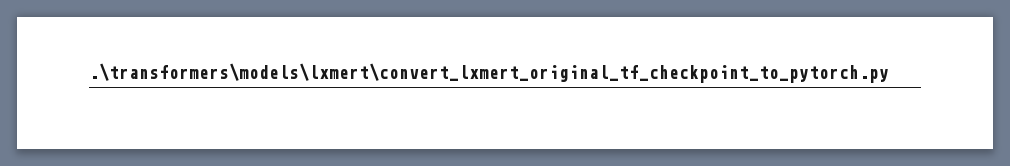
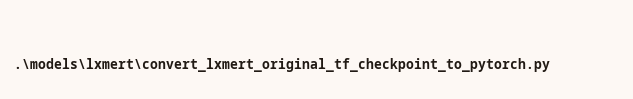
[89,63,889,83] .\transformers\models\lxmert\convert_lxmert_original_tf_checkpoint_to_pytorch.py -> [14,58,550,72] .\models\lxmert\convert_lxmert_original_tf_checkpoint_to_pytorch.py

